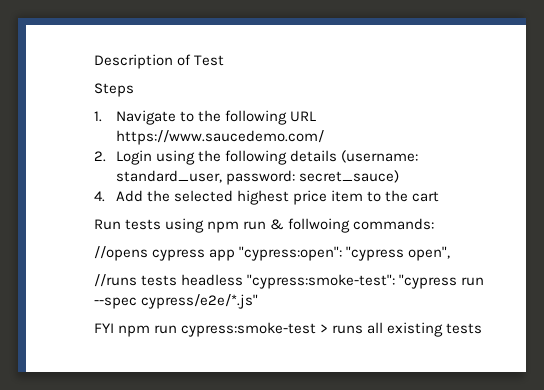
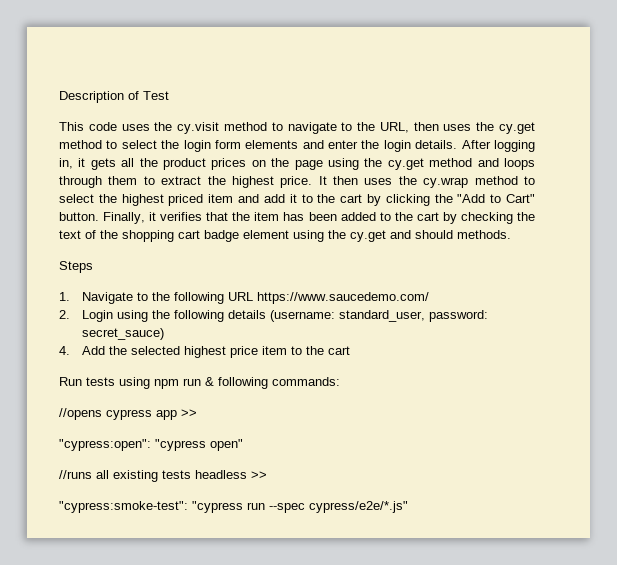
(225, 60) none -> [59,122,535,134] [59,140,535,152] [59,158,535,170] [59,176,535,188] [59,194,535,206] [59,212,535,224] [59,230,511,242] // This code uses the cy.visit method to navigate to the URL, then uses the cy.get method to select the login form elements and enter the login details. After logging in, it gets all the product prices on the page using the cy.get method and loops through them to extract the highest price. It then uses the cy.wrap method to select the highest priced item and add it to the cart by clicking the "Add to Cart" button. Finally, it verifies that the item has been added to the cart by checking the text of the shopping cart badge element using the cy.get and should methods.
[288,218,351,233] follwoing -> [218,377,268,389] following
(236, 255) none -> [181,409,197,417] >> //
[408,246,451,261] open", -> [210,439,243,451] open"
(137, 280) none -> [96,470,158,482] all existing
(244, 280) none -> [251,471,267,479] >> //
[94,322,483,337] // FYI npm run cypress:smoke-test > runs all existing tests -> (408, 507) none

